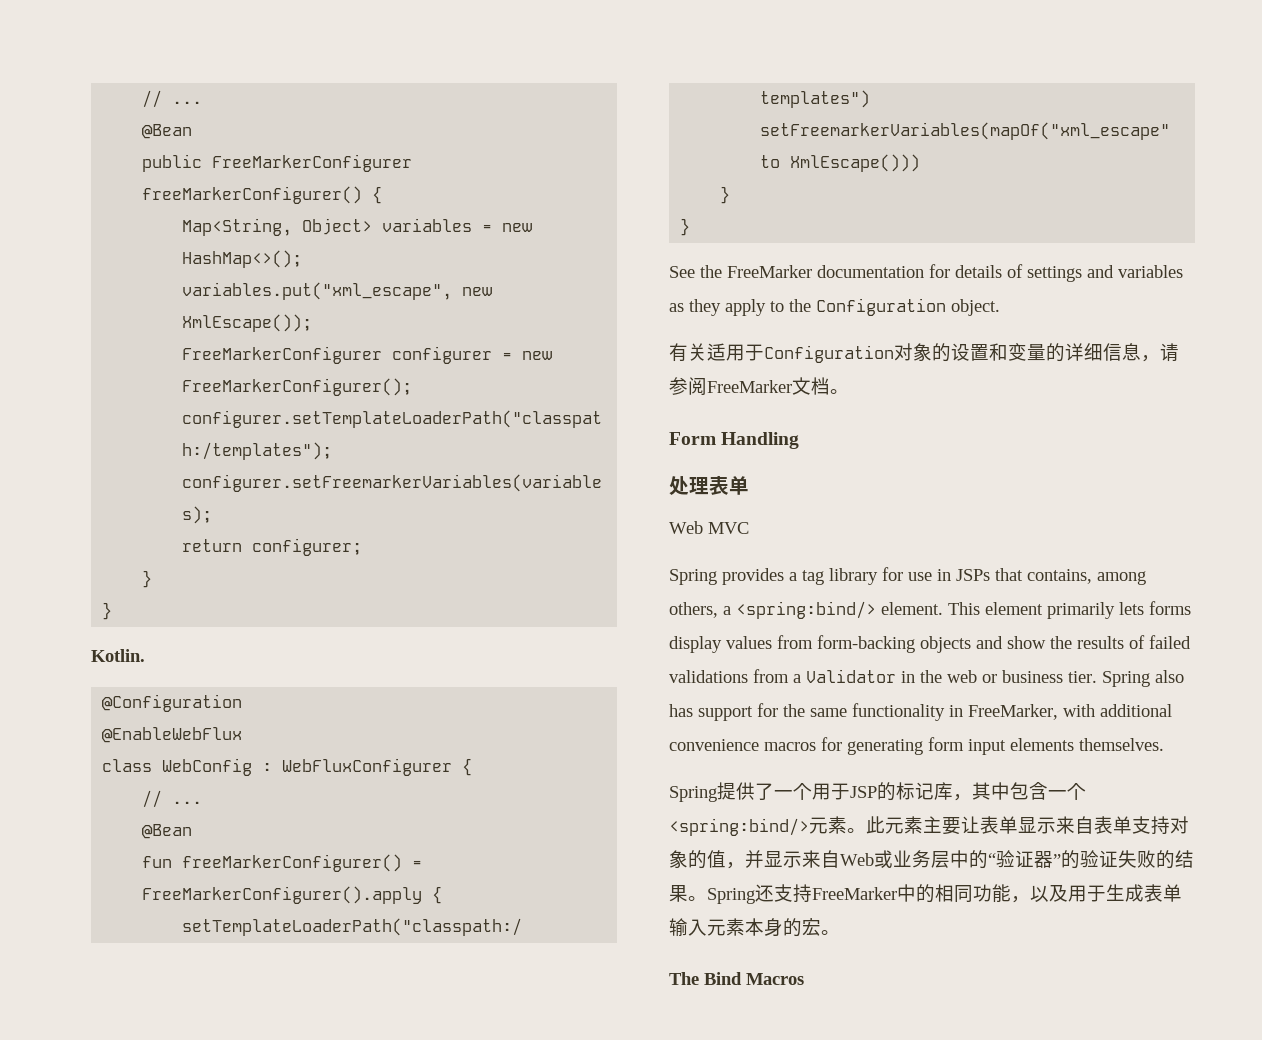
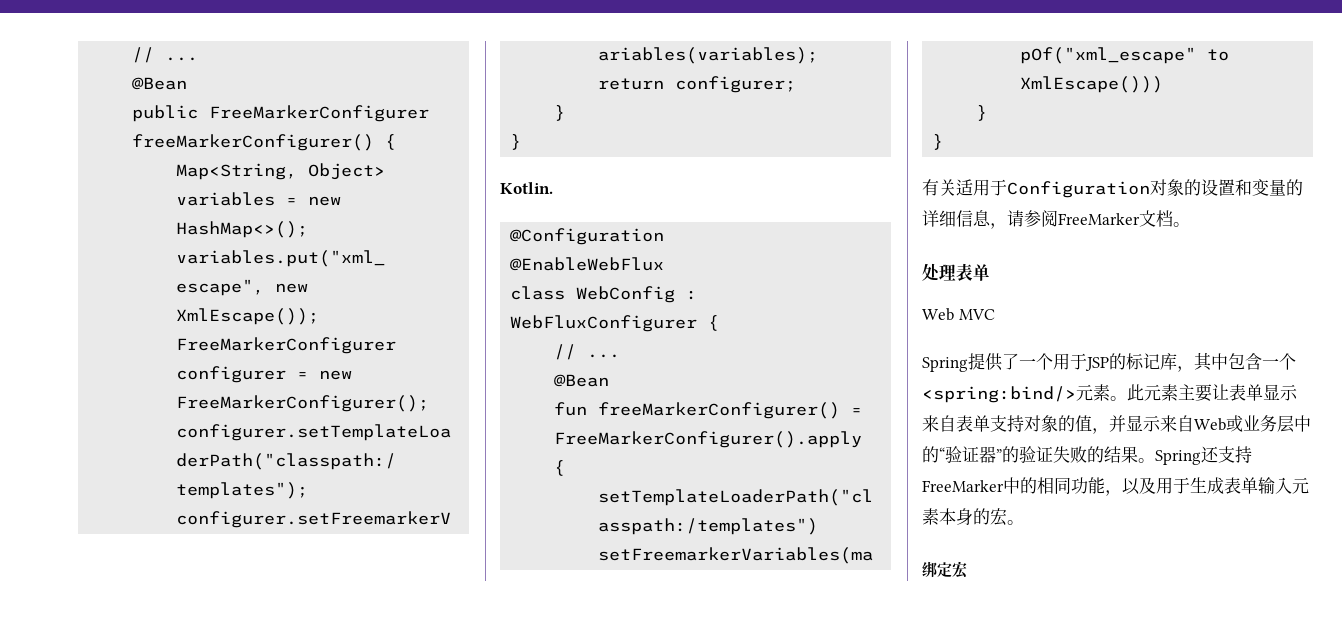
[669,264,1183,282] [669,298,1000,316] // See the FreeMarker documentation for details of settings and variables as they apply to the Configuration object. -> (944, 142) none
[669,432,800,449] // Form Handling -> (1190, 224) none
[669,567,1146,585] [669,601,1191,619] [669,635,1191,653] [669,669,1184,687] [669,703,1172,721] [669,737,1164,755] // Spring provides a tag library for use in JSPs that contains, among others, a <spring:bind/> element. This element primarily lets forms display values from form-backing objects and show the results of failed validations from a Validator in the web or business tier. Spring also has support for the same functionality in FreeMarker, with additional convenience macros for generating form input elements themselves. -> (995, 314) none
[669,972,804,985] The Bind Macros -> [922,561,968,579] 绑定宏

